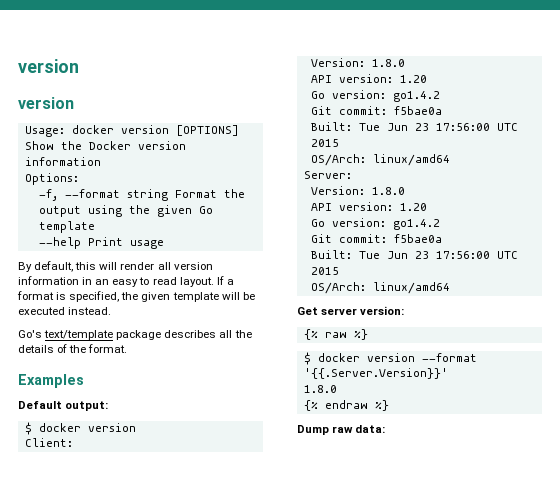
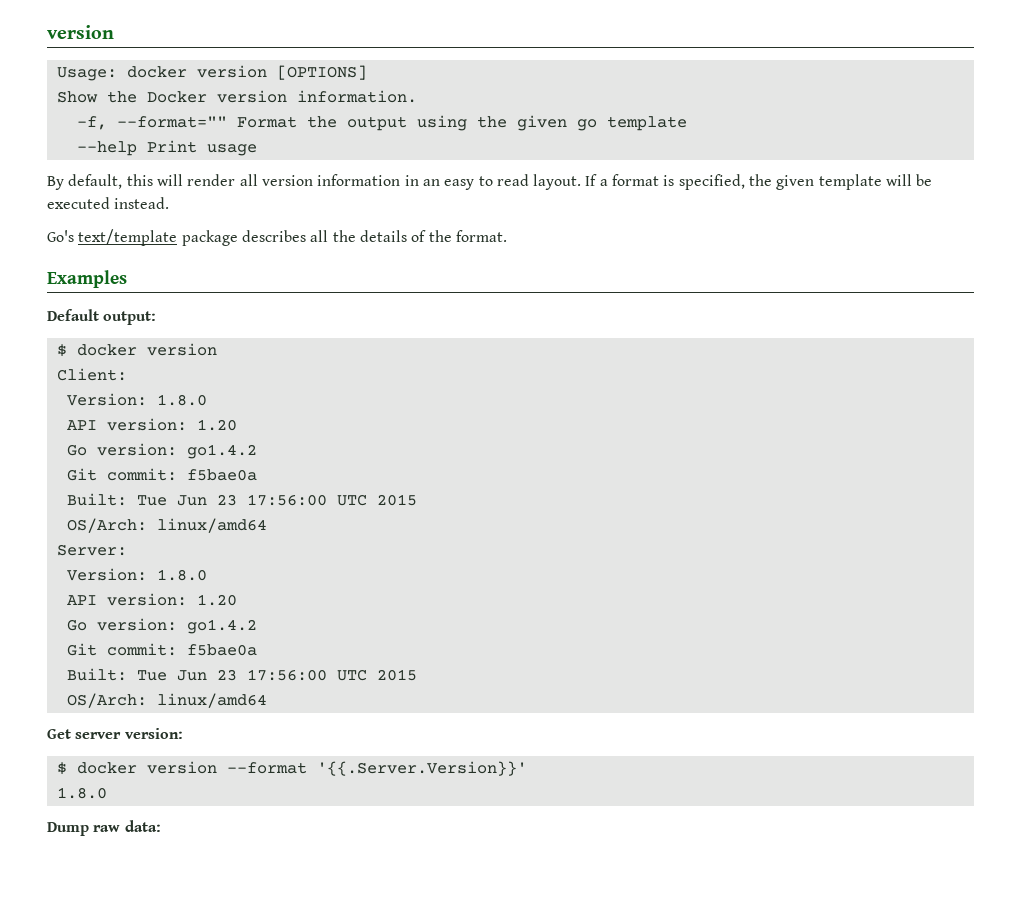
[18,59,79,73] [18,97,74,109] version // version -> [47,25,114,39] version
[24,157,101,166] [24,173,79,185] information // Options: -> [296,90,417,103] information.
[64,189,168,201] --format string -> [116,116,227,128] --format=""
[198,206,213,214] Go -> [576,119,597,131] go
[303,329,368,340] // {% raw %} -> (183, 733) none
[303,400,389,411] // {% endraw %} -> (107, 793) none

